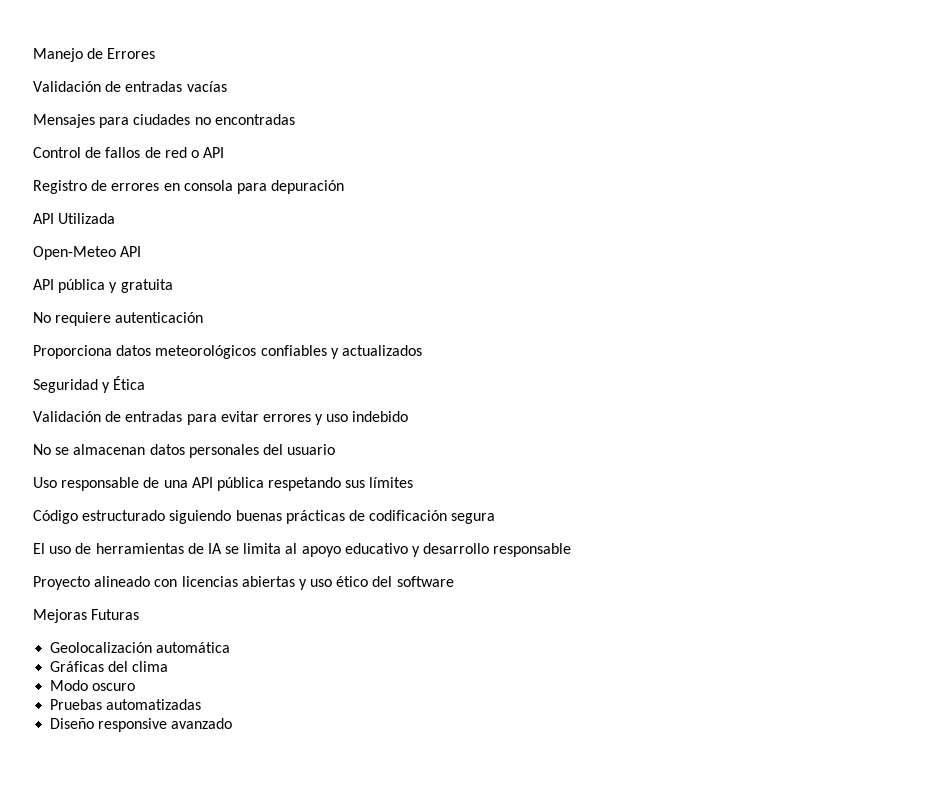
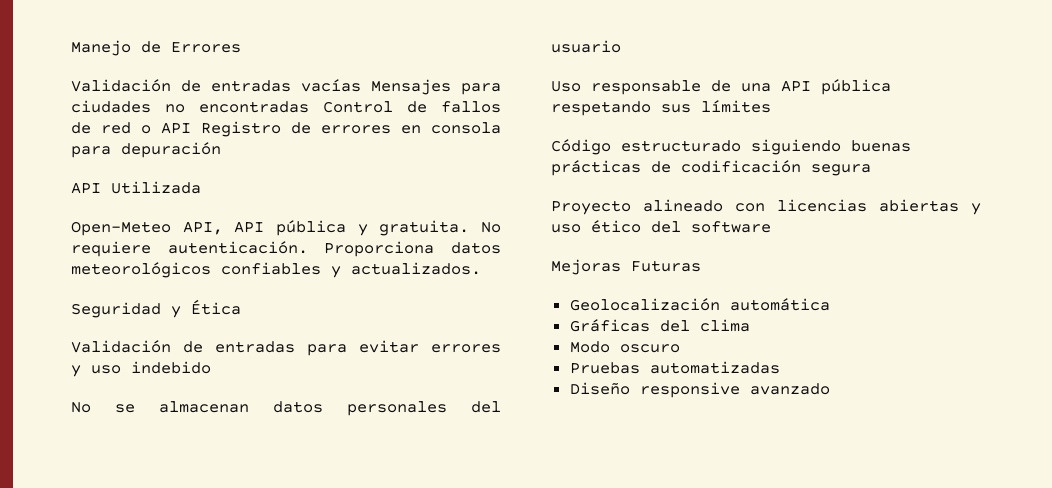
(227, 86) // -> (361, 85) none
(295, 119) // -> (309, 107) none
(225, 152) // -> (191, 128) none
[120,246,142,257] API // -> [182,221,223,235] API,
[120,279,173,293] gratuita // -> [379,220,470,236] gratuita.
[115,312,204,323] autenticación // -> [167,241,308,254] autenticación.
[341,345,422,356] actualizados -> [351,262,481,275] actualizados.
[33,543,572,557] // El uso de herramientas de IA se limita al apoyo educativo y desarrollo responsable -> (871, 170) none

